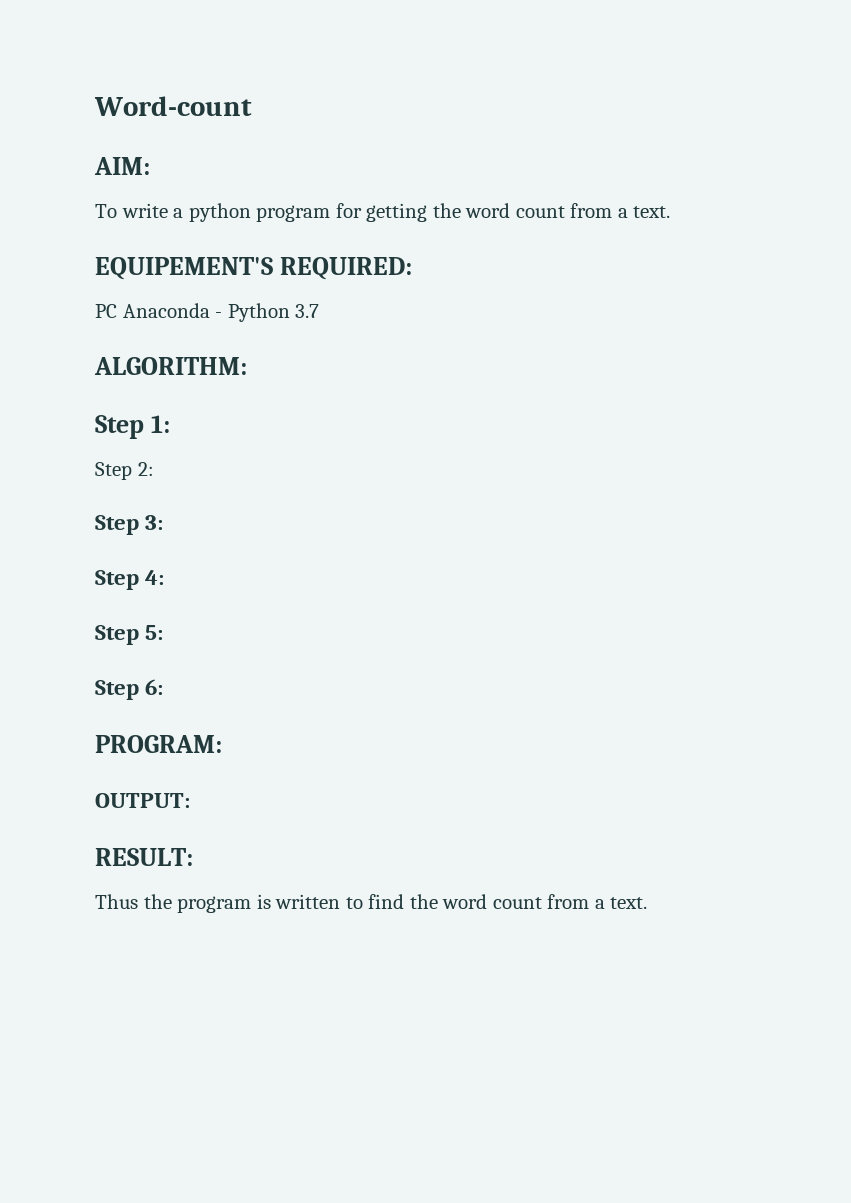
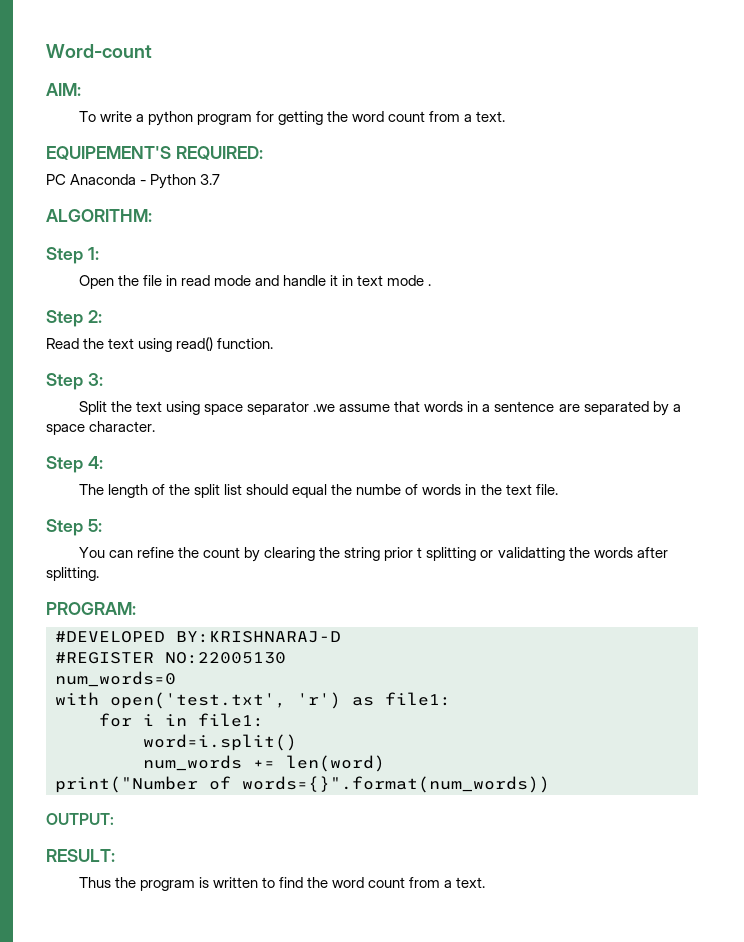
[95,462,154,480] [95,515,164,535] [95,570,165,590] [95,625,164,645] [95,679,164,700] [95,735,222,753] Step 2: // Step 3: // Step 4: // Step 5: // Step 6: // PROGRAM: -> [78,275,432,289] [46,310,102,327] [46,337,274,352] [46,373,103,390] [78,401,681,416] [46,421,156,435] [46,456,103,473] [78,484,558,498] [46,519,102,536] [78,547,668,562] [46,567,99,581] [46,602,136,615] [55,631,341,643] [55,652,286,664] [55,671,176,687] [55,692,451,709] [99,713,264,727] [143,734,297,751] [143,755,385,772] [55,776,550,793] Open the file in read mode and handle it in text mode . // Step 2: // Read the text using read() function. // Step 3: // Split the text using space separator .we assume that words in a sentence are separated by a space character. // Step 4: // The length of the split list should equal the numbe of words in the text file. // Step 5: // You can refine the count by clearing the string prior t splitting or validatting the words after splitting. // PROGRAM: // #DEVELOPED BY:KRISHNARAJ-D // #REGISTER NO:22005130 // num_words=0 // with open('test.txt', 'r') as file1: // for i in file1: // word=i.split() // num_words += len(word) // print("Number of words={}".format(num_words))

